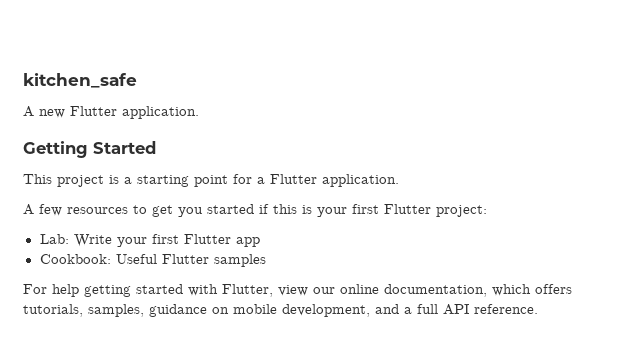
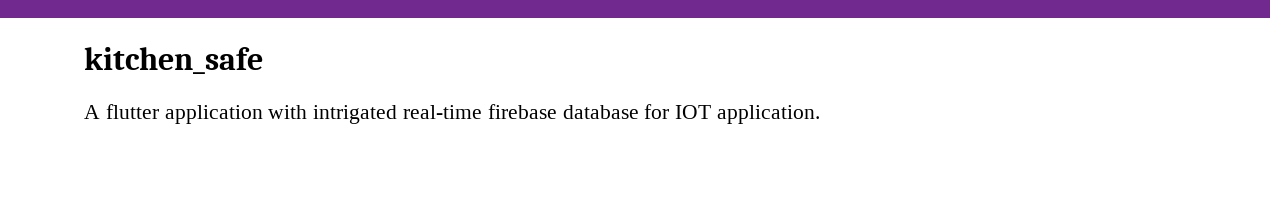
[39,106,199,119] [23,141,156,158] [23,174,399,187] [23,204,487,217] [39,234,260,247] [39,254,266,267] [23,284,572,297] [23,304,538,317] new Flutter application. // Getting Started // This project is a starting point for a Flutter application. // A few resources to get you started if this is your first Flutter project: // Lab: Write your first Flutter app // Cookbook: Useful Flutter samples // For help getting started with Flutter, view our online documentation, which offers tutorials, samples, guidance on mobile development, and a full API reference. -> [105,104,821,124] flutter application with intrigated real-time firebase database for IOT application.

